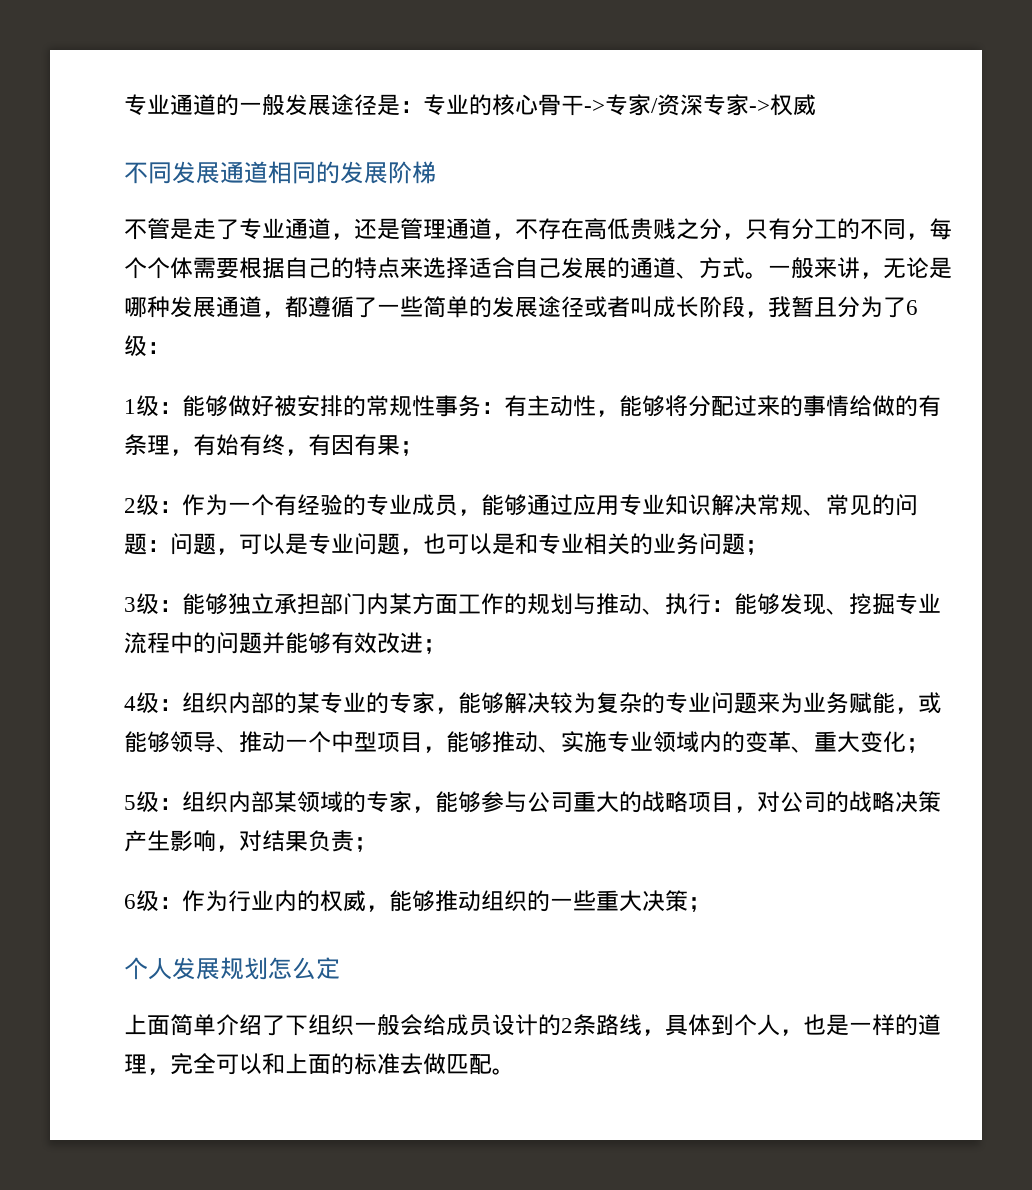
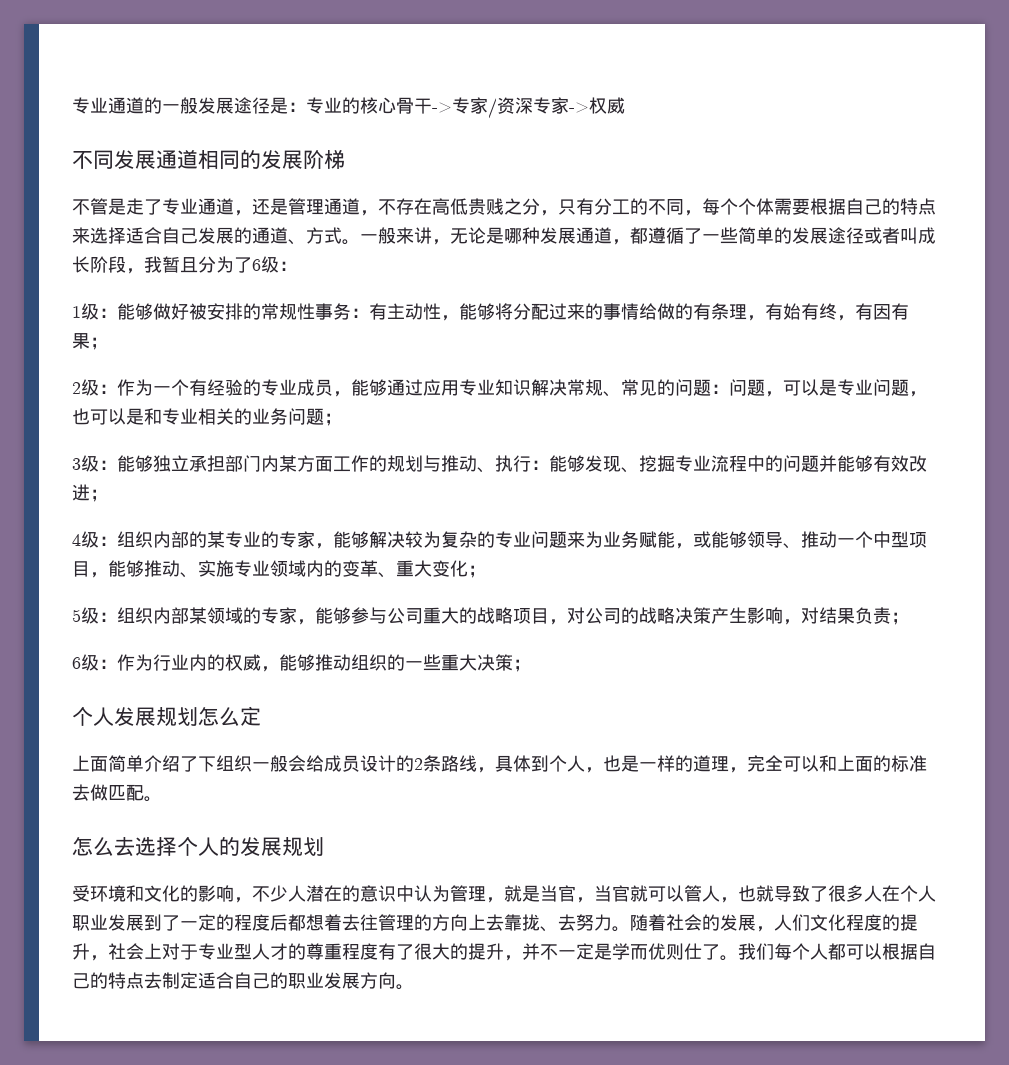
(515, 1071) none -> [72,837,324,857] [72,885,936,903] [72,914,918,932] [72,943,936,961] [72,972,414,990] // 怎么去选择个人的发展规划 // 受环境和文化的影响，不少人潜在的意识中认为管理，就是当官，当官就可以管人，也就导致了很多人在个人职业发展到了一定的程度后都想着去往管理的方向上去靠拢、去努力。随着社会的发展，人们文化程度的提升，社会上对于专业型人才的尊重程度有了很大的提升，并不一定是学而优则仕了。我们每个人都可以根据自己的特点去制定适合自己的职业发展方向。

